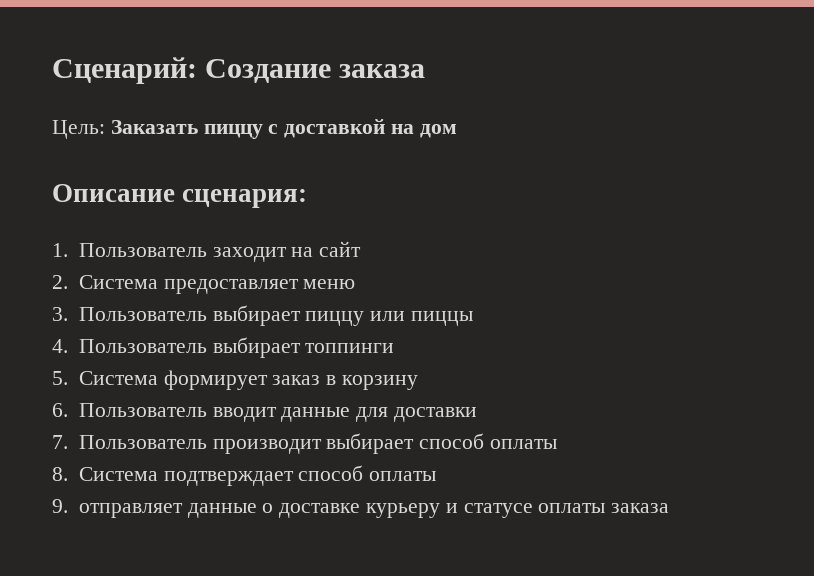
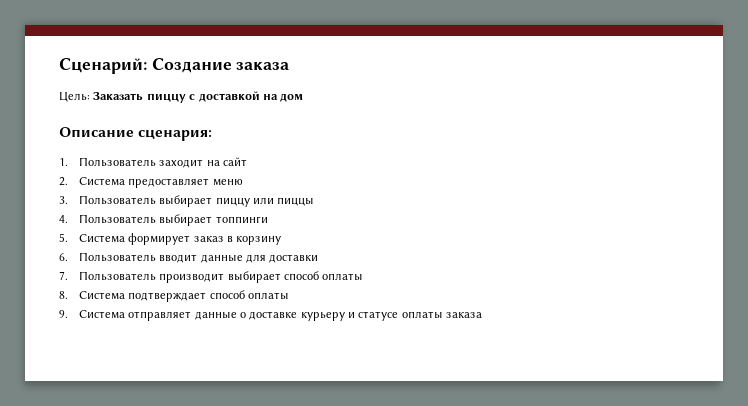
(68, 506) none -> [78,310,125,319] Система

